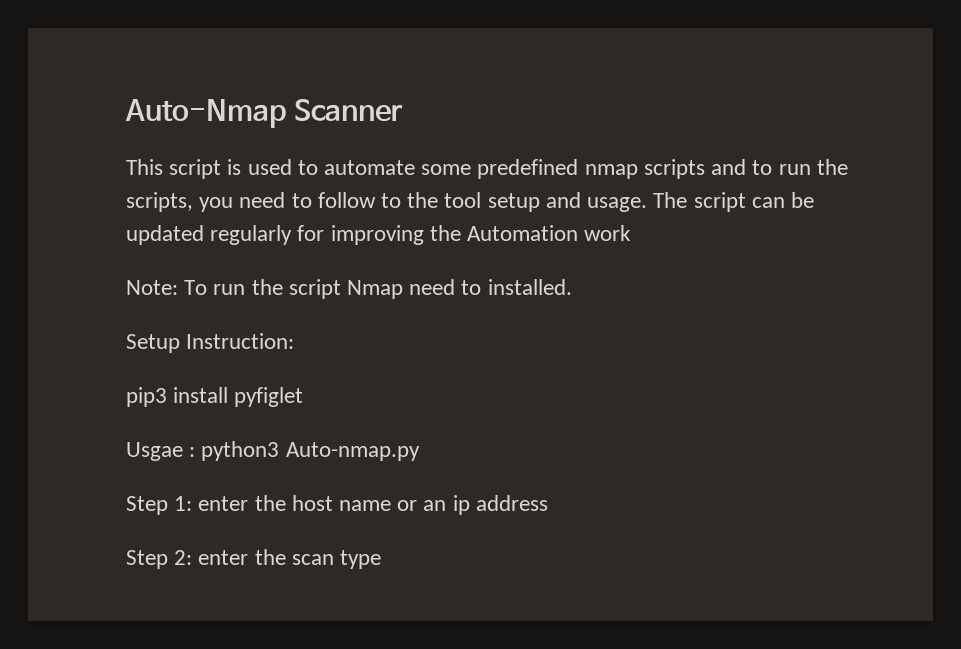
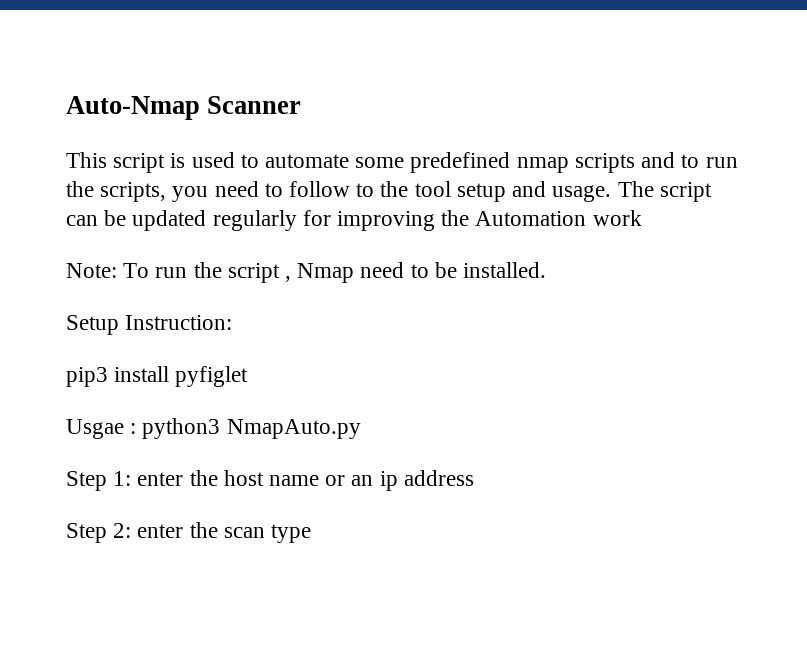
(341, 289) none -> [285,276,292,282] ,
(482, 287) none -> [434,262,457,278] be
[285,442,420,461] Auto-nmap.py -> [226,419,361,439] NmapAuto.py

